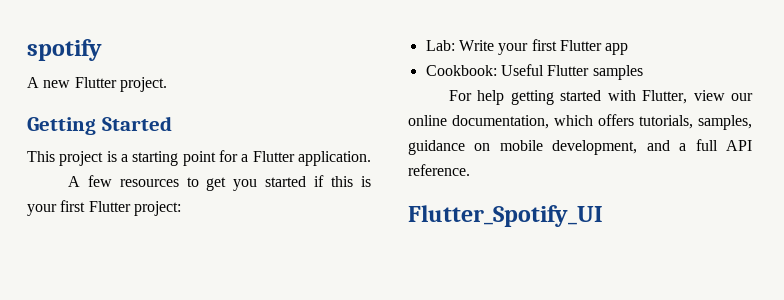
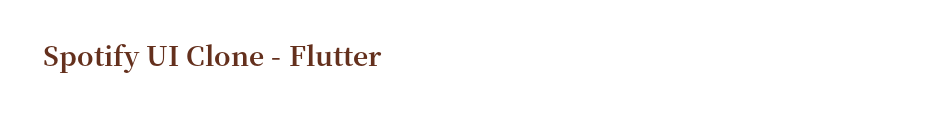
[27,39,102,61] [27,77,167,92] [27,116,172,135] [27,150,371,166] [67,175,372,191] [27,200,181,216] [425,39,629,55] [425,64,643,80] [448,90,753,105] [408,114,752,130] [408,139,752,155] [408,164,470,176] [408,205,603,227] spotify // A new Flutter project. // Getting Started // This project is a starting point for a Flutter application. // A few resources to get you started if this is your first Flutter project: // Lab: Write your first Flutter app // Cookbook: Useful Flutter samples // For help getting started with Flutter, view our online documentation, which offers tutorials, samples, guidance on mobile development, and a full API reference. // Flutter_Spotify_UI -> [43,44,382,73] Spotify UI Clone - Flutter

